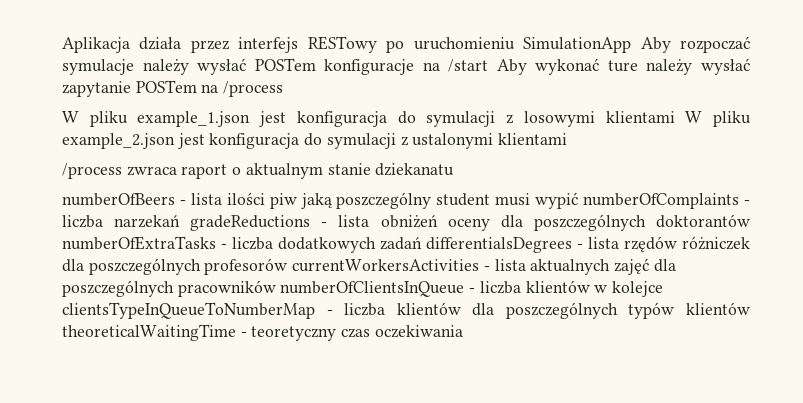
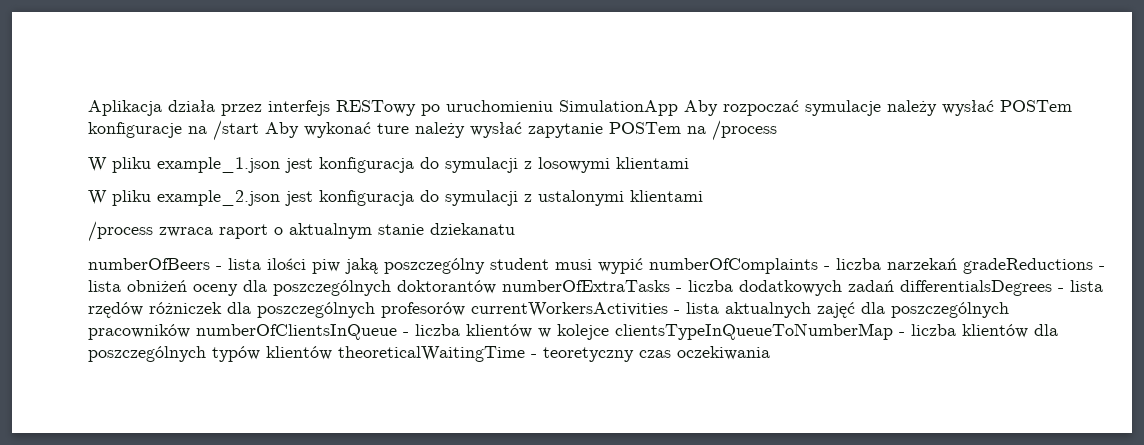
(675, 117) none -> (689, 163) //

